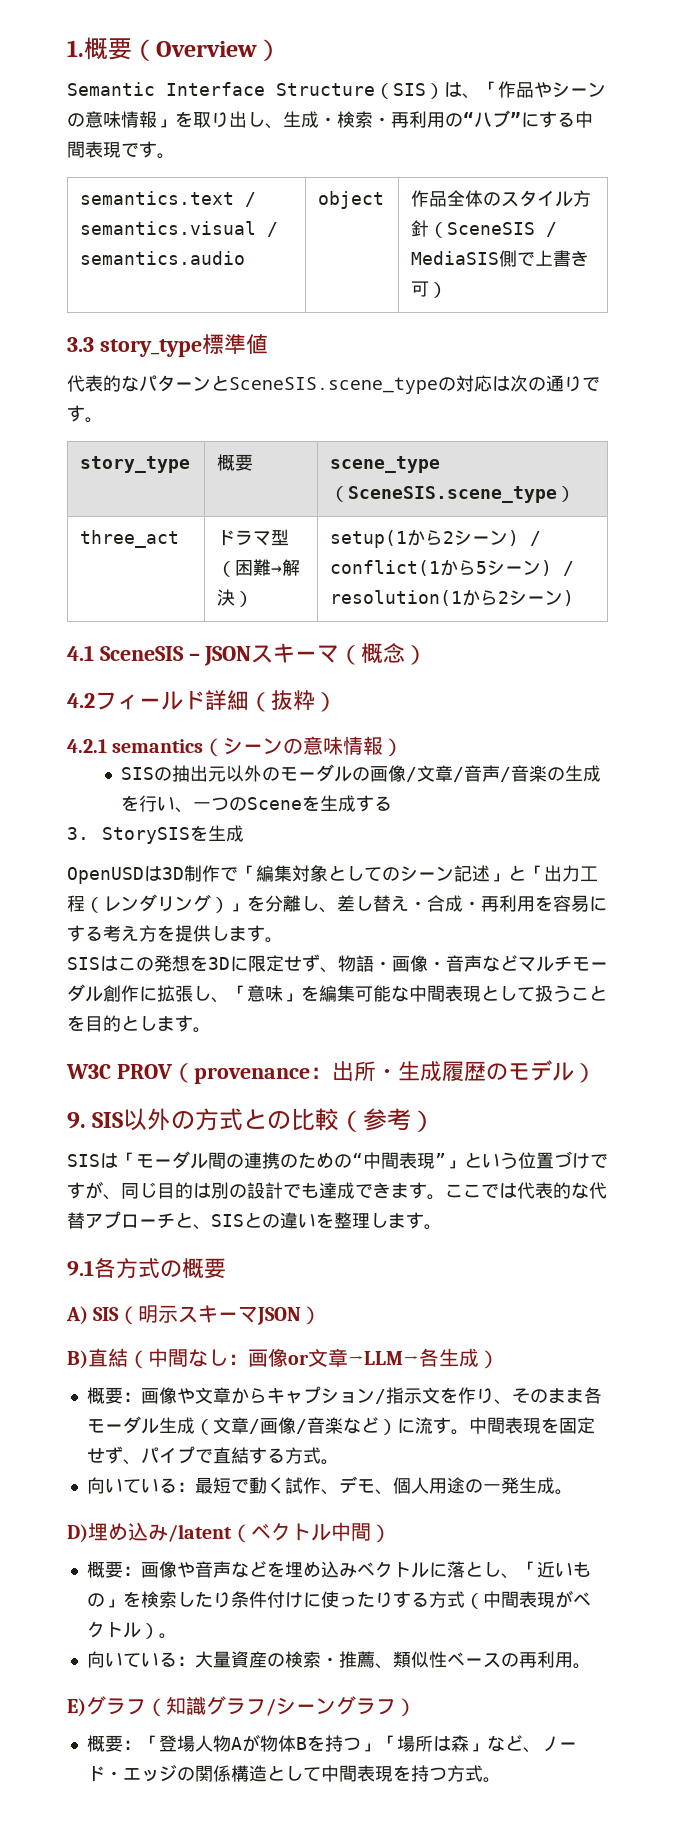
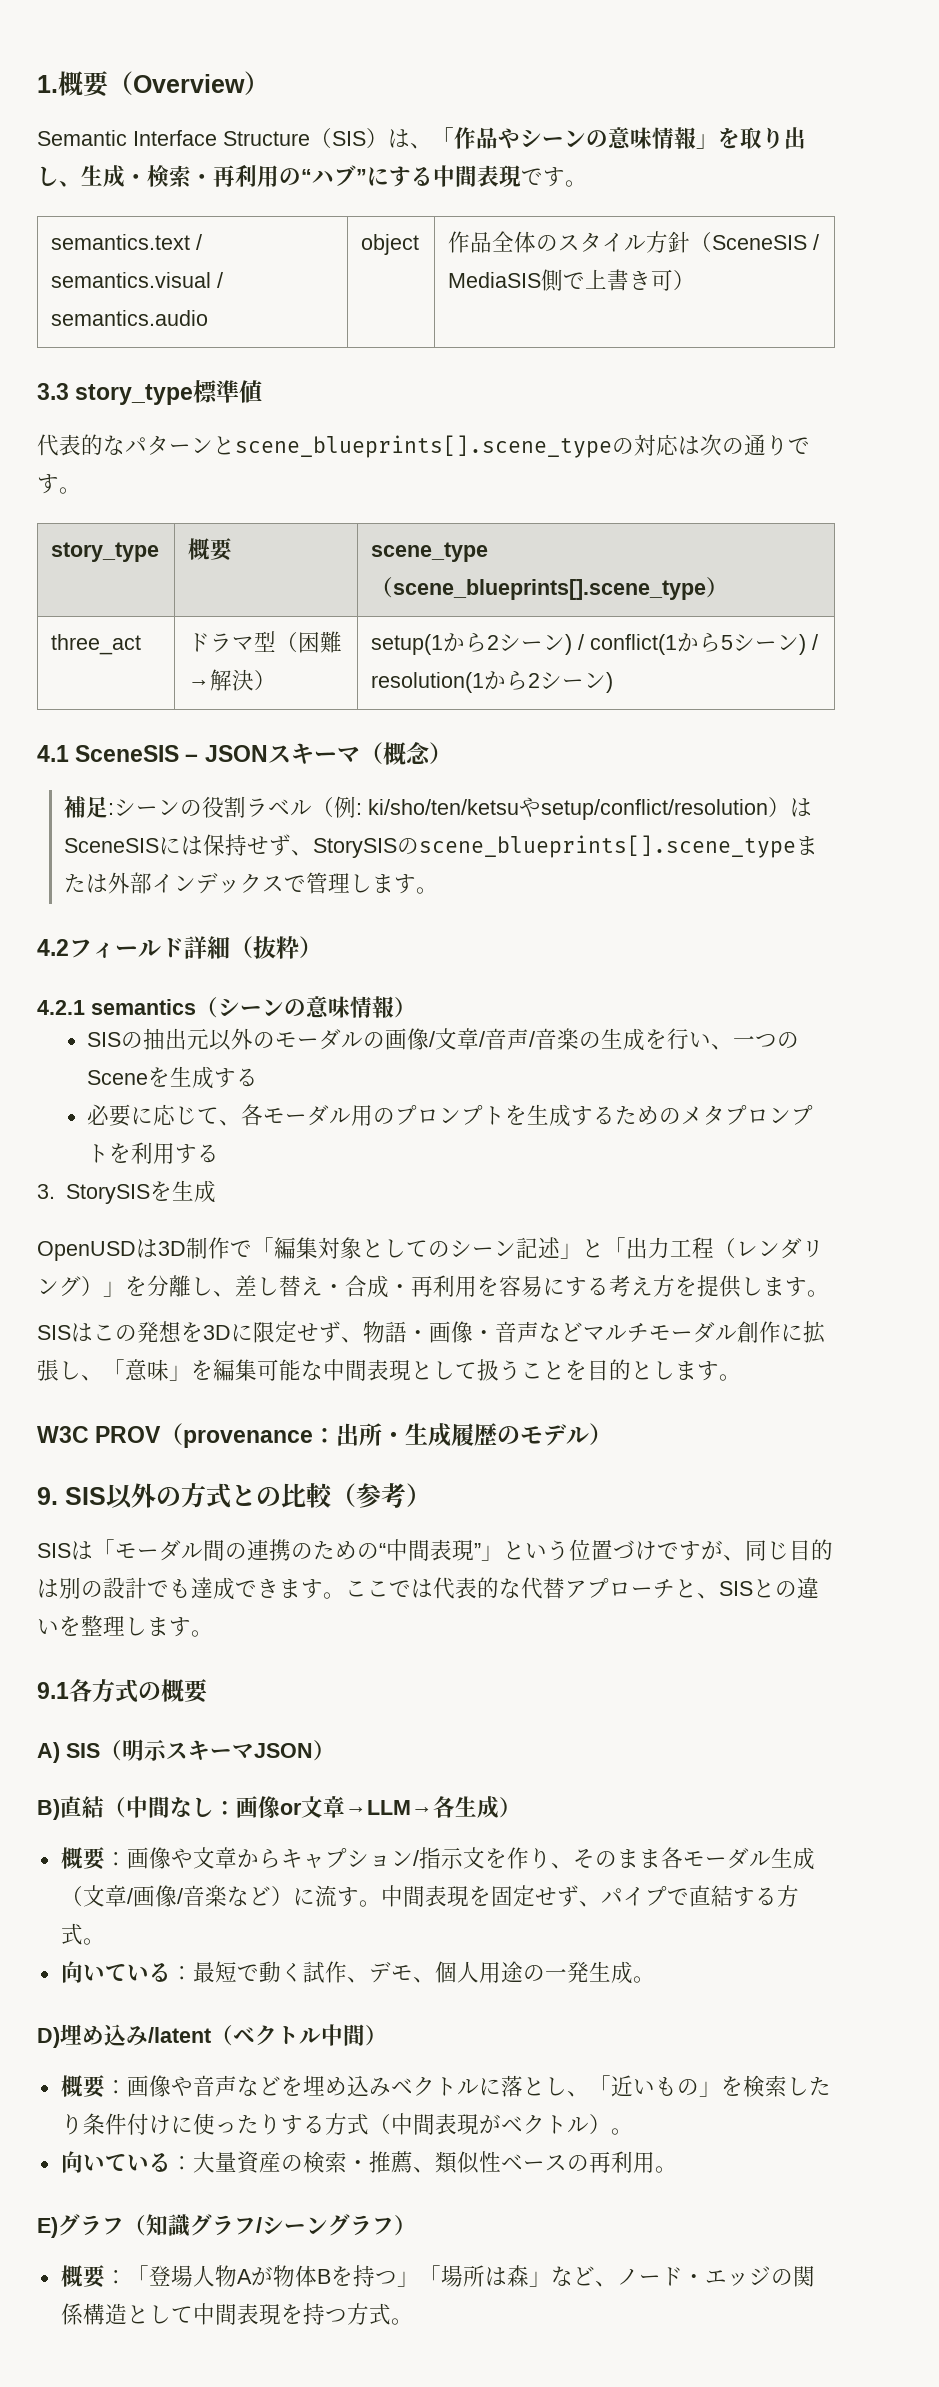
[229,377,438,394] SceneSIS.scene_type -> [235,435,612,458] scene_blueprints[].scene_type
[348,486,558,503] SceneSIS.scene_type -> [393,579,707,600] scene_blueprints[].scene_type
(428, 655) none -> [63,796,812,820] [63,834,818,858] [63,872,438,894] // 補足:シーンの役割ラベル（例: ki/sho/ten/ketsuやsetup/conflict/resolution）はSceneSISには保持せず、StorySISのscene_blueprints[].scene_typeまたは外部インデックスで管理します。
(393, 803) none -> [87,1104,814,1127] [87,1142,220,1164] // 必要に応じて、各モーダル用のプロンプトを生成するためのメタプロンプトを利用する

